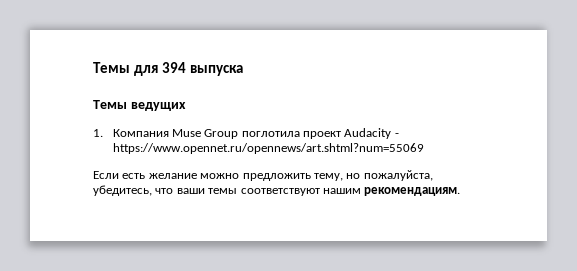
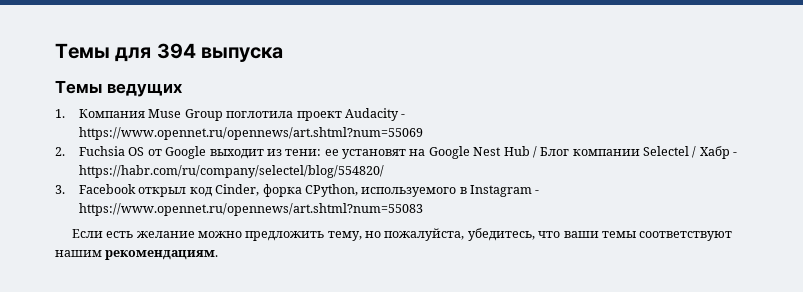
(424, 148) none -> [55,146,738,159] [79,165,385,178] [55,184,540,197] [79,203,424,216] // 2. Fuchsia OS от Google выходит из тени: ее установят на Google Nest Hub / Блог компании Selectel / Хабр - https://habr.com/ru/company/selectel/blog/554820/ // 3. Facebook открыл код Cinder, форка CPython, используемого в Instagram - https://www.opennet.ru/opennews/art.shtml?num=55083

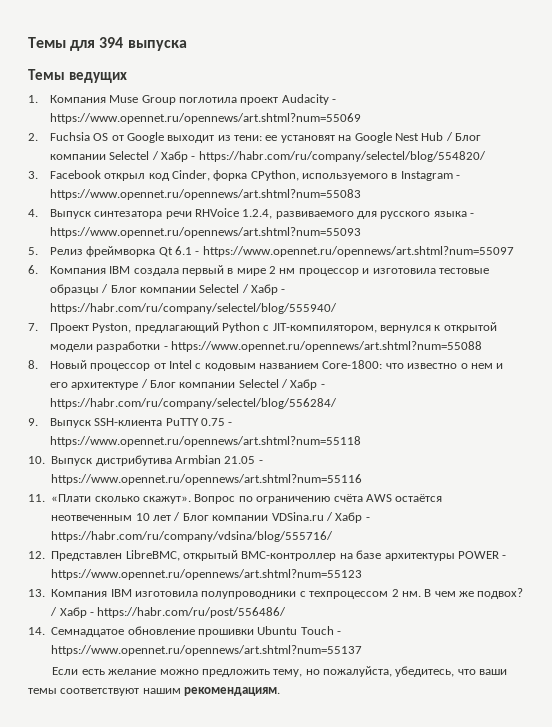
(424, 209) none -> [28,208,475,219] [49,227,361,238] [28,246,514,257] [28,265,489,276] [49,284,286,295] [49,303,337,314] [28,322,497,333] [49,341,482,352] [28,360,504,371] [49,379,325,390] [49,398,337,409] [28,418,233,428] [49,436,361,447] [28,455,263,466] [51,474,363,485] [28,494,443,504] [51,512,370,523] [51,531,334,542] [28,550,507,561] [51,569,363,580] [28,588,524,599] [50,607,287,618] [28,626,342,637] [51,645,363,656] // 4. Выпуск синтезатора речи RHVoice 1.2.4, развиваемого для русского языка - https://www.opennet.ru/opennews/art.shtml?num=55093 // 5. Релиз фреймворка Qt 6.1 - https://www.opennet.ru/opennews/art.shtml?num=55097 // 6. Компания IBM создала первый в мире 2 нм процессор и изготовила тестовые образцы / Блог компании Selectel / Хабр - https://habr.com/ru/company/selectel/blog/555940/ // 7. Проект Pyston, предлагающий Python с JIT-компилятором, вернулся к открытой модели разработки - https://www.opennet.ru/opennews/art.shtml?num=55088 // 8. Новый процессор от Intel с кодовым названием Core-1800: что известно о нем и его архитектуре / Блог компании Selectel / Хабр - https://habr.com/ru/company/selectel/blog/556284/ // 9. Выпуск SSH-клиента PuTTY 0.75 - https://www.opennet.ru/opennews/art.shtml?num=55118 // 10. Выпуск дистрибутива Armbian 21.05 - https://www.opennet.ru/opennews/art.shtml?num=55116 // 11. «Плати сколько скажут». Вопрос по ограничению счёта AWS остаётся неотвеченным 10 лет / Блог компании VDSina.ru / Хабр - https://habr.com/ru/company/vdsina/blog/555716/ // 12. Представлен LibreBMC, открытый BMC-контроллер на базе архитектуры POWER - https://www.opennet.ru/opennews/art.shtml?num=55123 // 13. Компания IBM изготовила полупроводники с техпроцессом 2 нм. В чем же подвох? / Хабр - https://habr.com/ru/post/556486/ // 14. Семнадцатое обновление прошивки Ubuntu Touch - https://www.opennet.ru/opennews/art.shtml?num=55137

